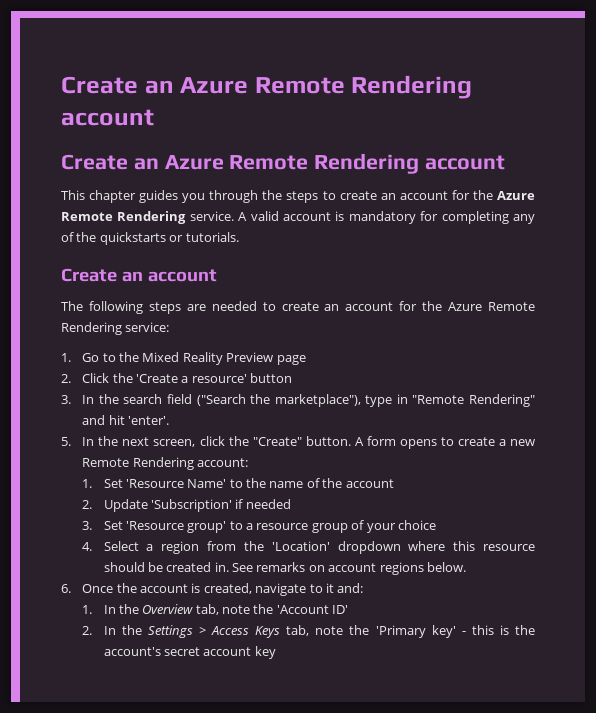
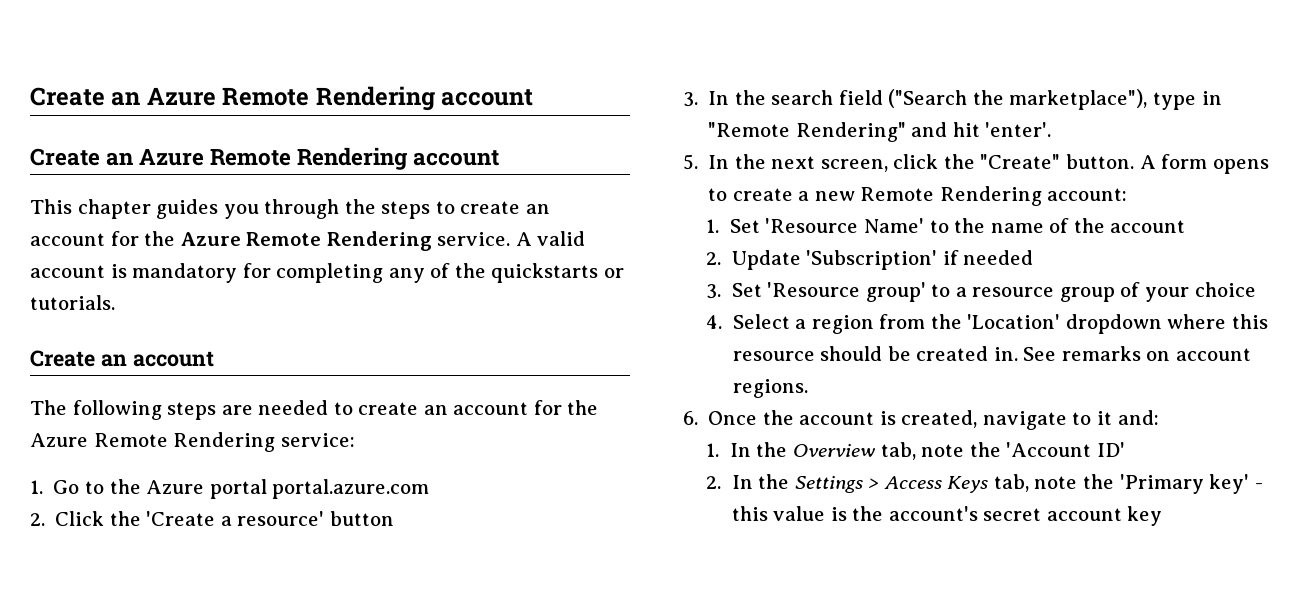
[142,352,306,365] Mixed Reality Preview page -> [146,479,430,499] Azure portal portal.azure.com
[379,562,466,575] regions below. -> [732,379,808,398] regions.
(494, 630) none -> [773,506,826,521] value

